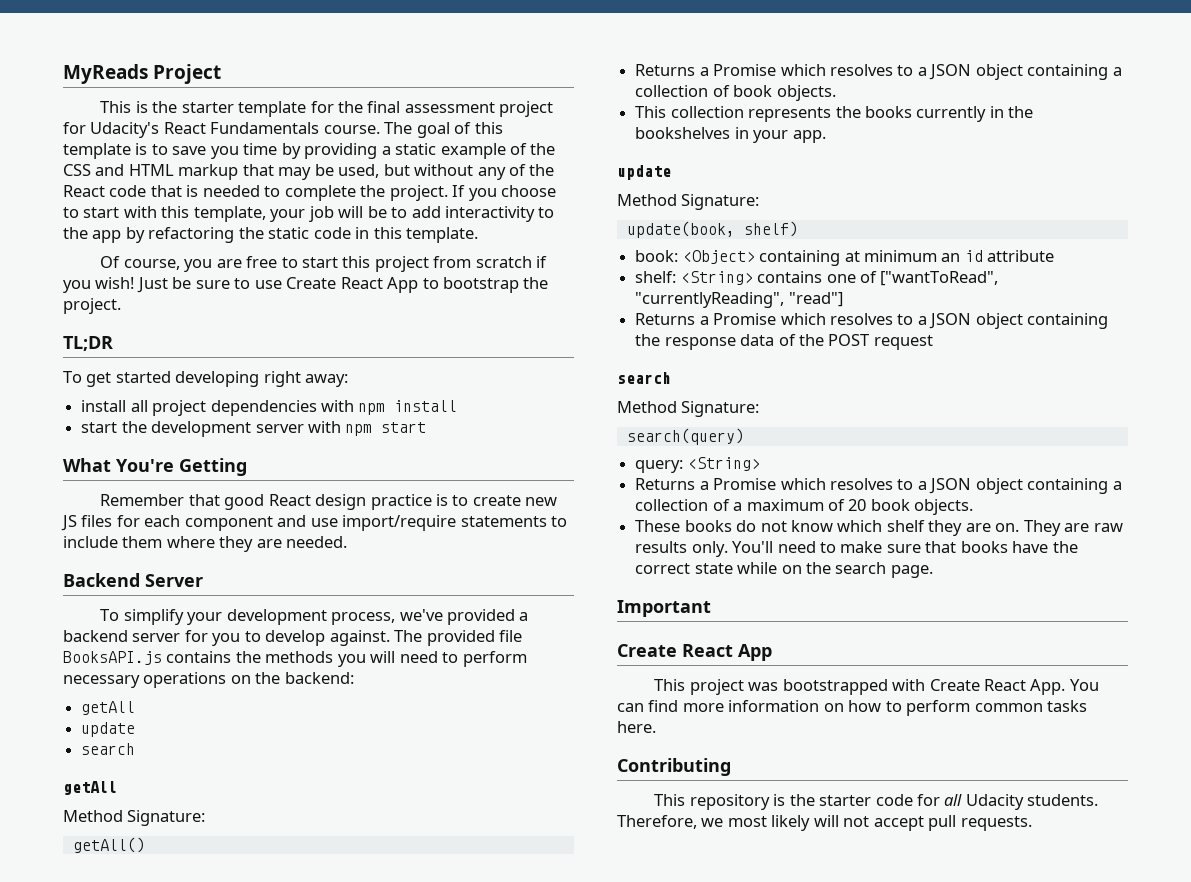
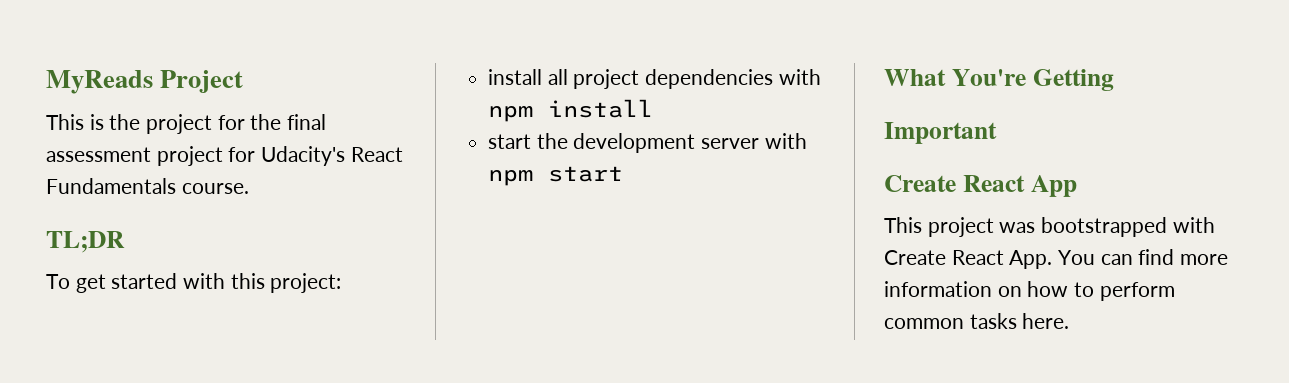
[181,101,307,117] starter template -> [146,114,213,134] project
[384,122,503,138] [63,143,556,159] [63,164,555,180] [63,185,557,201] [63,206,555,222] [63,227,479,243] [100,256,548,272] [63,277,549,293] [63,298,121,314] The goal of this template is to save you time by providing a static example of the CSS and HTML markup that may be used, but without any of the React code that is needed to complete the project. If you choose to start with this template, your job will be to add interactivity to the app by refactoring the static code in this template. // Of course, you are free to start this project from scratch if you wish! Just be sure to use Create React App to bootstrap the project. -> (249, 188) none
[175,371,349,387] developing right away: -> [183,273,342,293] with this project:
[100,494,558,510] [61,515,568,531] [63,536,348,552] [63,573,203,587] [100,609,529,625] [63,630,523,646] [63,651,527,667] [63,672,354,688] [81,701,136,715] [81,722,136,737] [81,743,136,755] [63,781,117,795] [63,810,206,826] [72,837,145,853] [635,64,1122,80] [635,85,836,101] [635,106,1034,122] [635,127,826,143] [617,165,671,180] [617,194,760,210] [626,221,798,238] [635,250,1055,266] [635,271,999,286] [635,292,843,308] [635,313,1109,329] [635,334,933,350] [617,372,671,384] [617,401,760,417] [626,428,744,445] [635,457,760,473] [635,478,1122,494] [635,499,974,515] [635,520,1123,536] [635,541,1078,557] [635,562,933,578] // Remember that good React design practice is to create new JS files for each component and use import/require statements to include them where they are needed. // Backend Server // To simplify your development process, we've provided a backend server for you to develop against. The provided file BooksAPI.js contains the methods you will need to perform necessary operations on the backend: // getAll // update // search // getAll // Method Signature: // getAll() // Returns a Promise which resolves to a JSON object containing a collection of book objects. // This collection represents the books currently in the bookshelves in your app. // update // Method Signature: // update(book, shelf) // book: <Object> containing at minimum an id attribute // shelf: <String> contains one of ["wantToRead", "currentlyReading", "read"] // Returns a Promise which resolves to a JSON object containing the response data of the POST request // search // Method Signature: // search(query) // query: <String> // Returns a Promise which resolves to a JSON object containing a collection of a maximum of 20 book objects. // These books do not know which shelf they are on. They are raw results only. You'll need to make sure that books have the correct state while on the search page. -> (1114, 80) none
[617,758,731,776] [654,794,1099,810] [617,815,1032,831] // Contributing // This repository is the starter code for all Udacity students. Therefore, we most likely will not accept pull requests. -> (1070, 321) none

